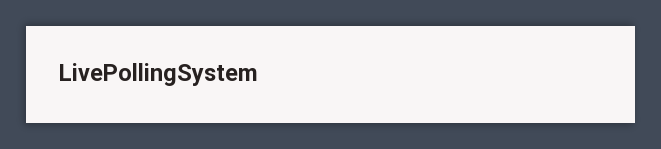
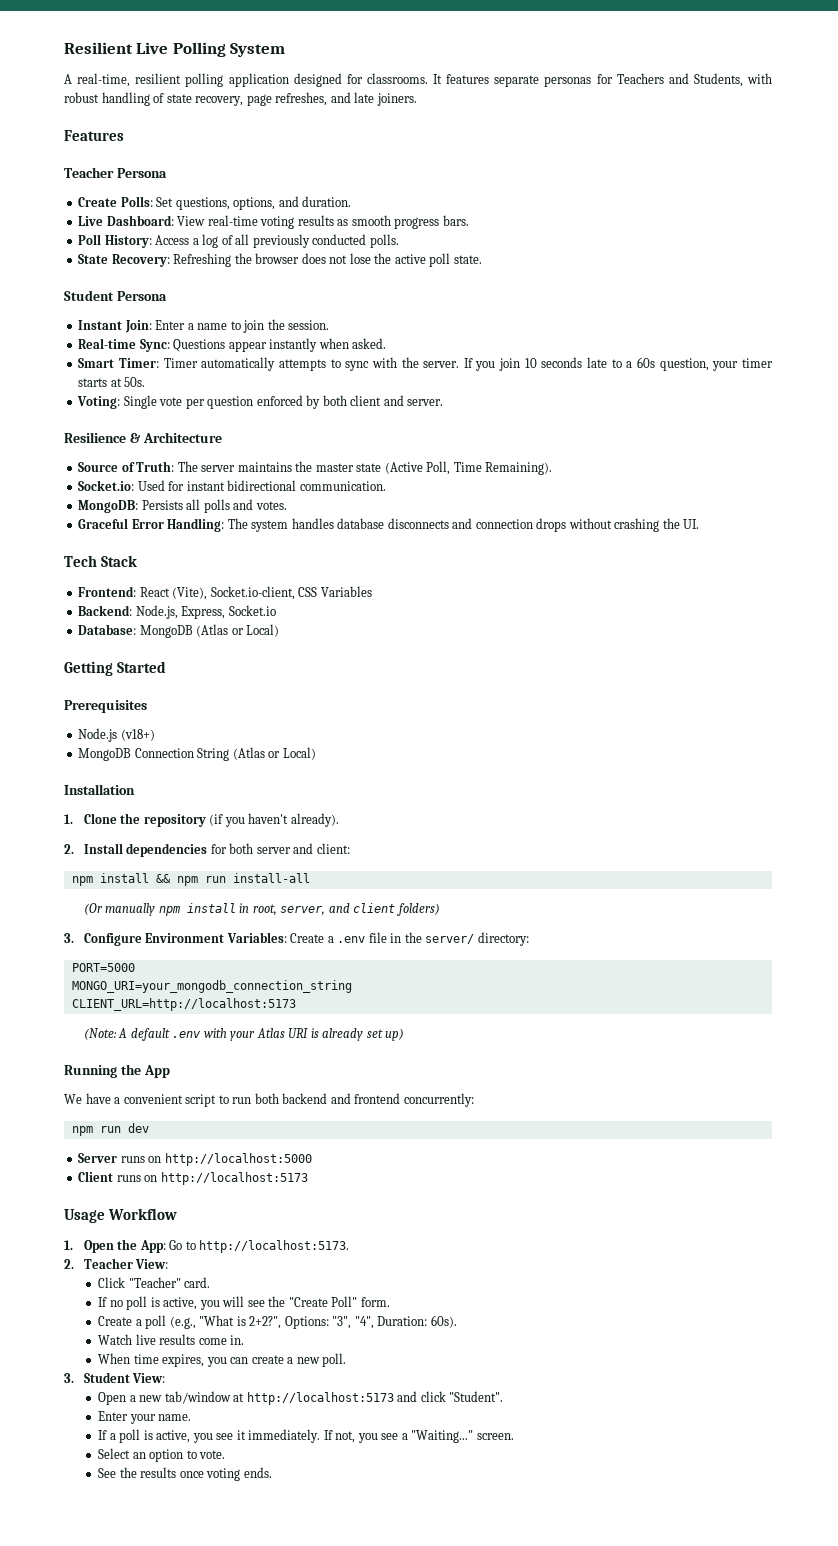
[59,63,258,86] LivePollingSystem -> [64,42,286,57] [64,73,772,87] [64,92,417,106] [64,130,124,141] [64,167,167,178] [78,196,352,210] [78,215,469,229] [78,234,399,248] [78,253,482,267] [64,290,167,301] [78,319,330,333] [78,338,387,352] [78,357,774,371] [78,377,146,387] [77,395,444,409] [64,432,222,443] [78,461,553,475] [78,480,386,491] [78,499,287,513] [78,518,700,532] [64,555,138,567] [78,586,372,600] [78,605,276,619] [78,624,280,638] [64,661,167,676] [64,700,147,713] [78,728,155,742] [78,747,316,761] [64,784,135,795] [64,813,339,827] [64,843,350,857] [71,873,310,886] [83,903,440,916] [64,932,529,946] [71,963,135,972] [71,980,352,993] [71,998,296,1011] [83,1028,405,1041] [64,1064,170,1078] [64,1093,474,1107] [71,1123,149,1136] [78,1153,312,1166] [78,1171,308,1185] [64,1208,178,1223] [64,1239,350,1253] [64,1258,169,1269] [98,1277,211,1288] [98,1296,390,1310] [98,1315,457,1329] [98,1334,245,1345] [98,1353,347,1367] [64,1372,166,1383] [98,1391,504,1405] [98,1411,192,1424] [98,1429,514,1443] [98,1448,226,1462] [98,1467,272,1481] Resilient Live Polling System // A real-time, resilient polling application designed for classrooms. It features separate personas for Teachers and Students, with robust handling of state recovery, page refreshes, and late joiners. // Features // Teacher Persona // Create Polls: Set questions, options, and duration. // Live Dashboard: View real-time voting results as smooth progress bars. // Poll History: Access a log of all previously conducted polls. // State Recovery: Refreshing the browser does not lose the active poll state. // Student Persona // Instant Join: Enter a name to join the session. // Real-time Sync: Questions appear instantly when asked. // Smart Timer: Timer automatically attempts to sync with the server. If you join 10 seconds late to a 60s question, your timer starts at 50s. // Voting: Single vote per question enforced by both client and server. // Resilience & Architecture // Source of Truth: The server maintains the master state (Active Poll, Time Remaining). // Socket.io: Used for instant bidirectional communication. // MongoDB: Persists all polls and votes. // Graceful Error Handling: The system handles database disconnects and connection drops without crashing the UI. // Tech Stack // Frontend: React (Vite), Socket.io-client, CSS Variables // Backend: Node.js, Express, Socket.io // Database: MongoDB (Atlas or Local) // Getting Started // Prerequisites // Node.js (v18+) // MongoDB Connection String (Atlas or Local) // Installation // 1. Clone the repository (if you haven't already). // 2. Install dependencies for both server and client: // npm install && npm run install-all // (Or manually npm install in root, server, and client folders) // 3. Configure Environment Variables: Create a .env file in the server/ directory: // PORT=5000 // MONGO_URI=your_mongodb_connection_string // CLIENT_URL=http://localhost:5173 // (Note: A default .env with your Atlas URI is already set up) // Running the App // We have a convenient script to run both backend and frontend concurrently: // npm run dev // Server runs on http://localhost:5000 // Client runs on http://localhost:5173 // Usage Workflow // 1. Open the App: Go to http://localhost:5173. // 2. Teacher View: // Click "Teacher" card. // If no poll is active, you will see the "Create Poll" form. // Create a poll (e.g., "What is 2+2?", Options: "3", "4", Duration: 60s). // Watch live results come in. // When time expires, you can create a new poll. // 3. Student View: // Open a new tab/window at http://localhost:5173 and click "Student". // Enter your name. // If a poll is active, you see it immediately. If not, you see a "Waiting..." screen. // Select an option to vote. // See the results once voting ends.

